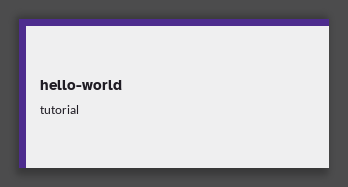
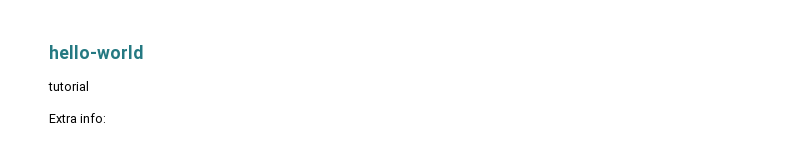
(79, 109) none -> [49,113,107,123] // Extra info:

